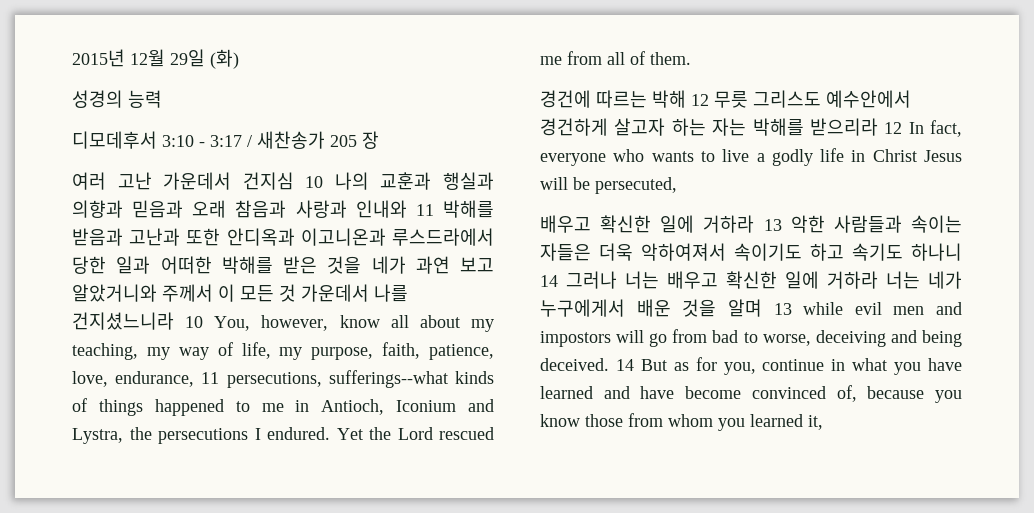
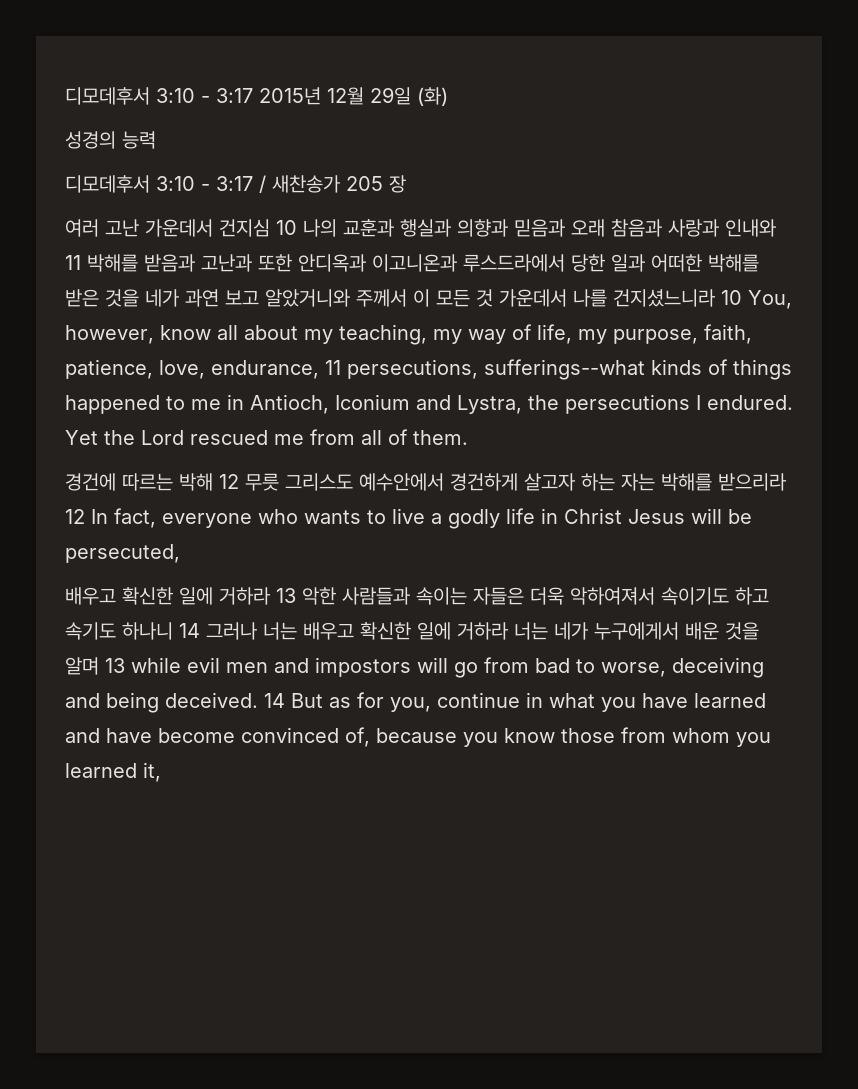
(72, 58) none -> [65,87,253,105] 디모데후서 3:10 - 3:17

